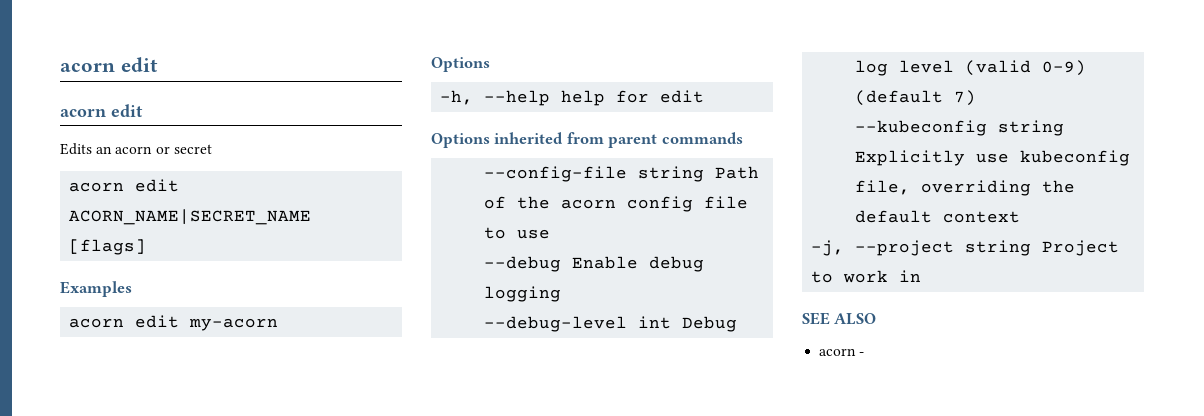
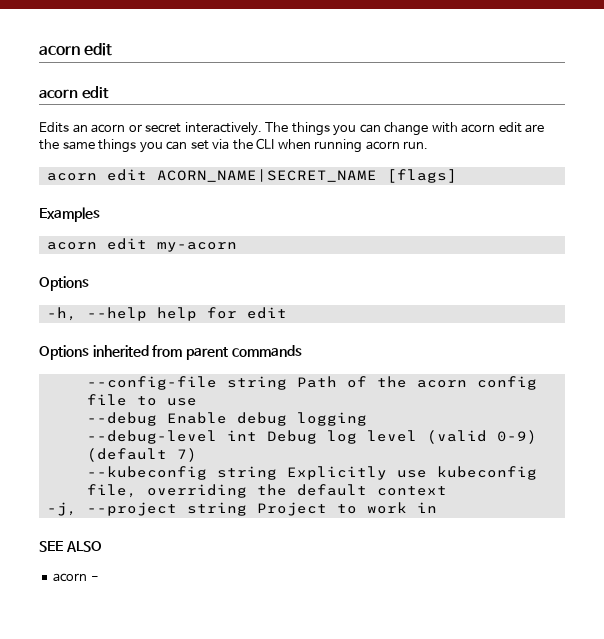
(212, 149) none -> [184,122,545,136] [39,138,429,153] interactively. The things you can change with acorn edit are the same things you can set via the CLI when running acorn run.

